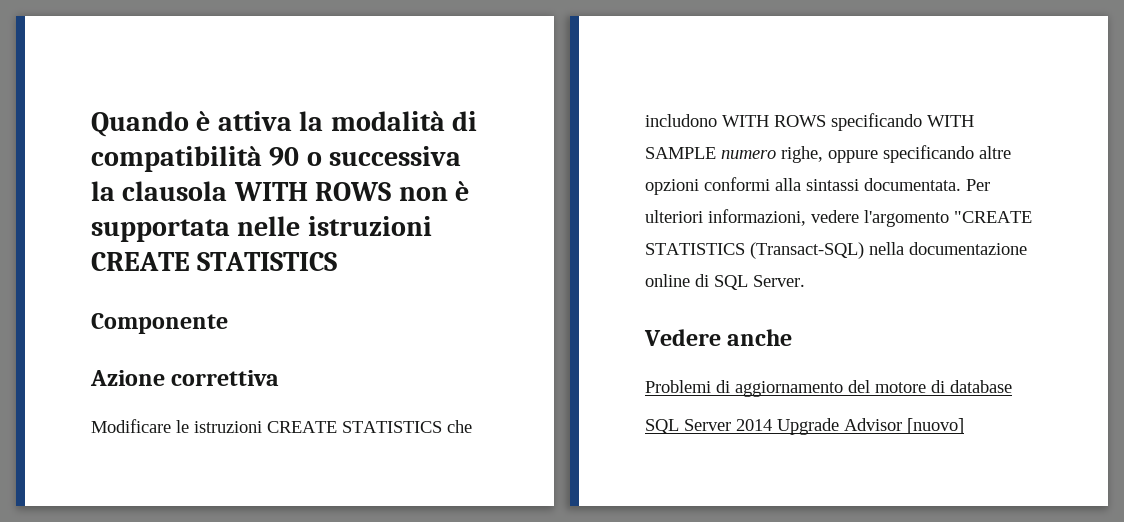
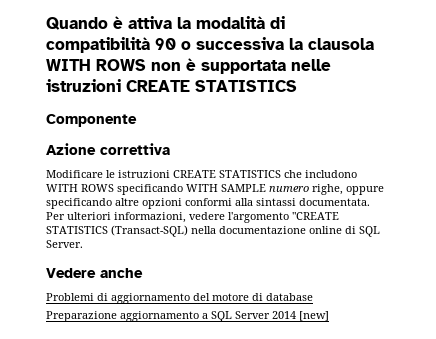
[645,418,964,435] SQL Server 2014 Upgrade Advisor [nuovo] -> [46,311,329,322] Preparazione aggiornamento a SQL Server 2014 [new]

